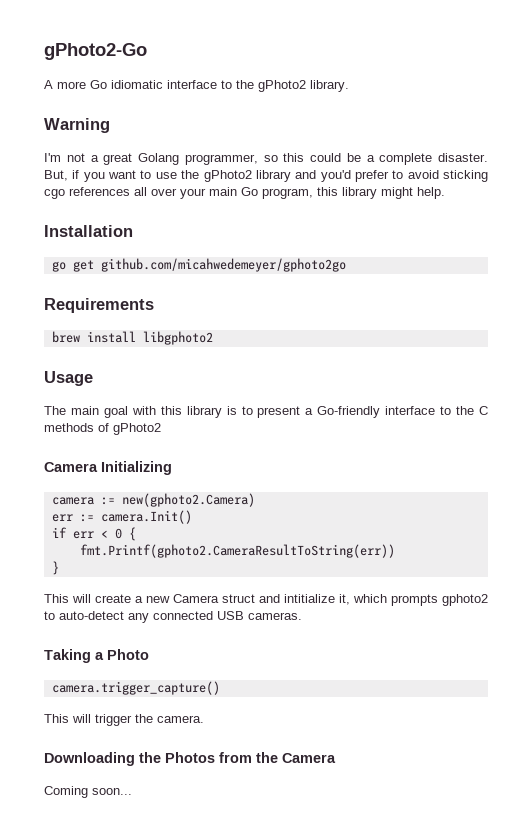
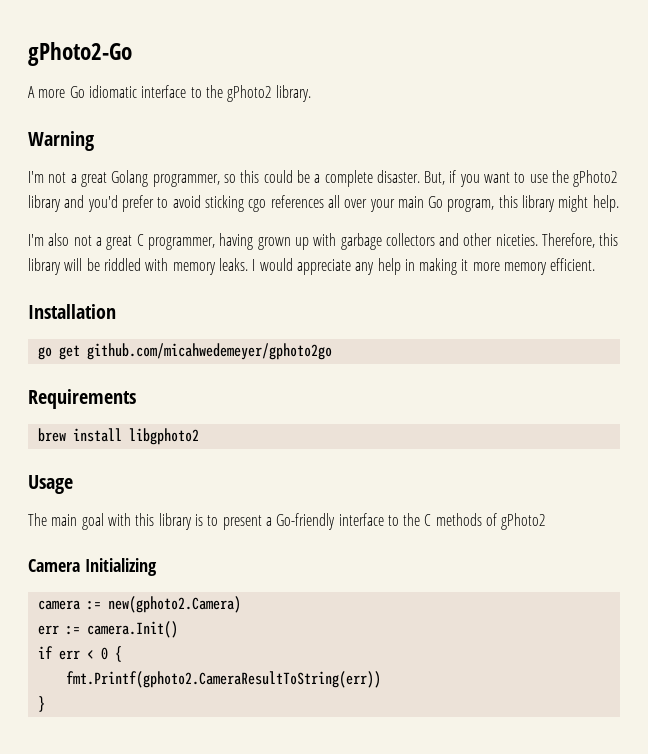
(445, 193) none -> [28,233,619,250] [28,258,596,275] // I'm also not a great C programmer, having grown up with garbage collectors and other niceties. Therefore, this library will be riddled with memory leaks. I would appreciate any help in making it more memory efficient.
[44,594,488,606] [44,611,302,623] [44,649,149,663] [51,681,220,695] [44,714,204,726] [44,752,336,766] [44,786,132,798] // This will create a new Camera struct and intitialize it, which prompts gphoto2 to auto-detect any connected USB cameras. // Taking a Photo // camera.trigger_capture() // This will trigger the camera. // Downloading the Photos from the Camera // Coming soon... -> (45, 704) none

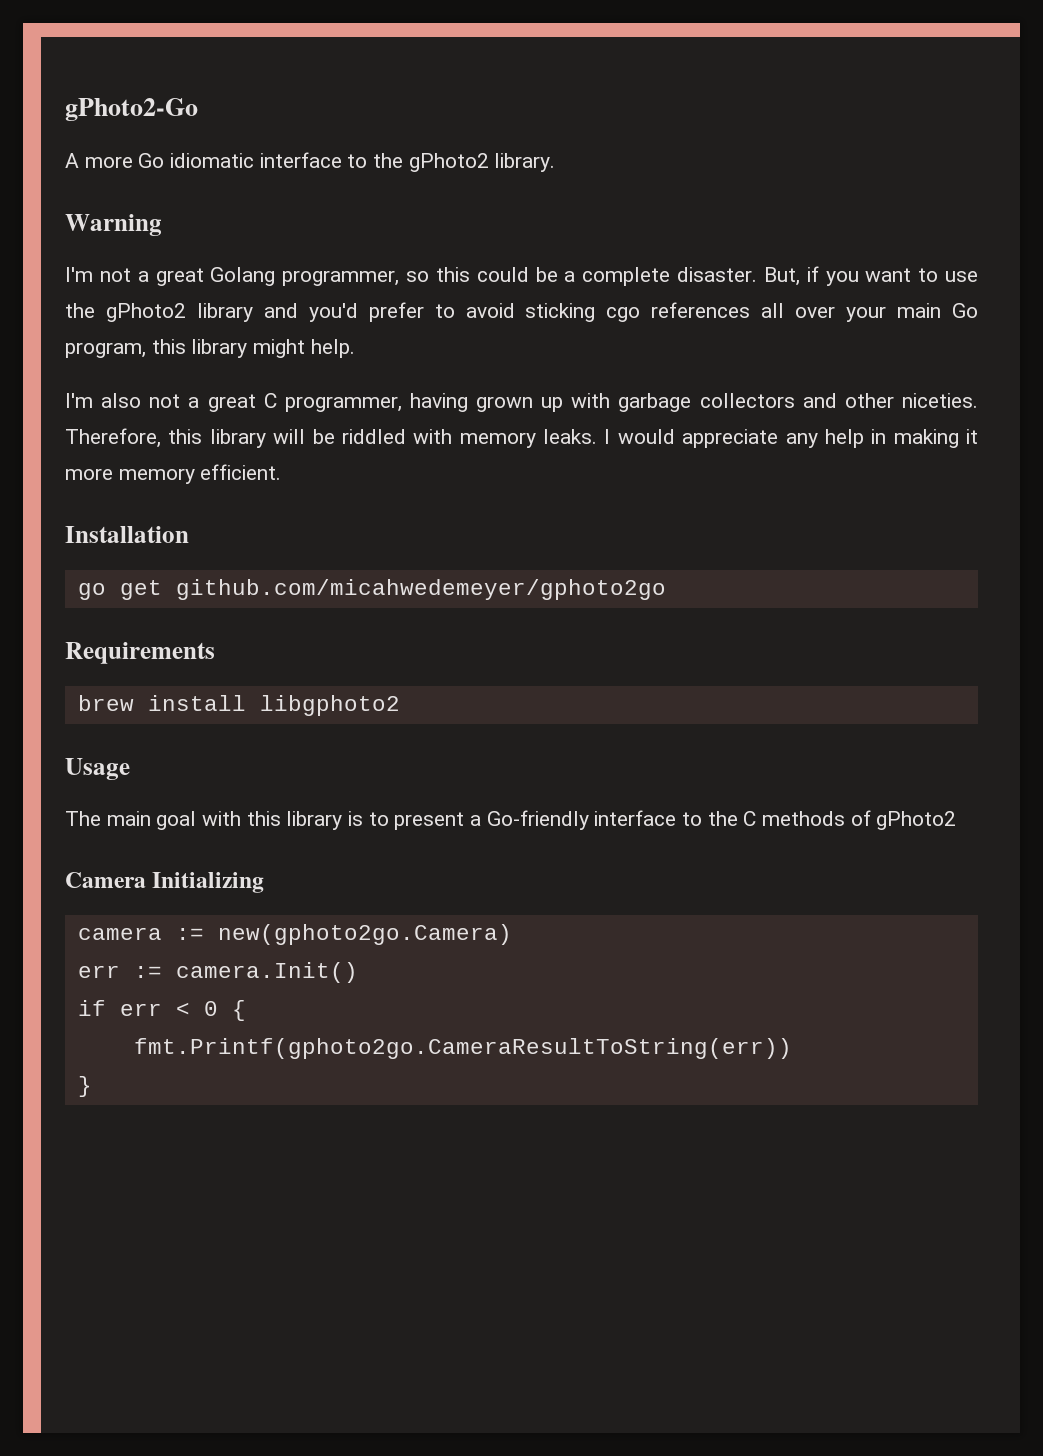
[107,596,241,613] new(gphoto2.Camera) -> [217,924,512,945] new(gphoto2go.Camera)
[65,671,381,688] fmt.Printf(gphoto2.CameraResultToString(err)) -> [133,1038,792,1059] fmt.Printf(gphoto2go.CameraResultToString(err))

